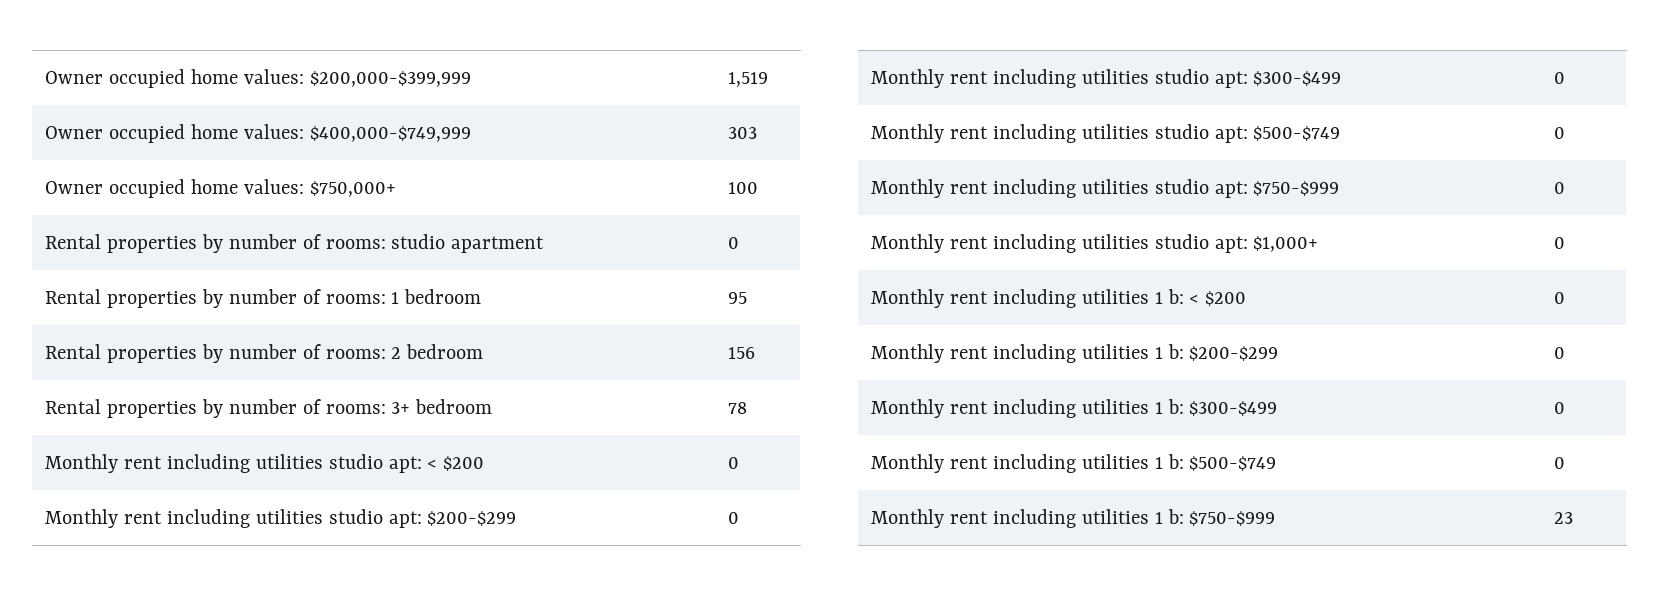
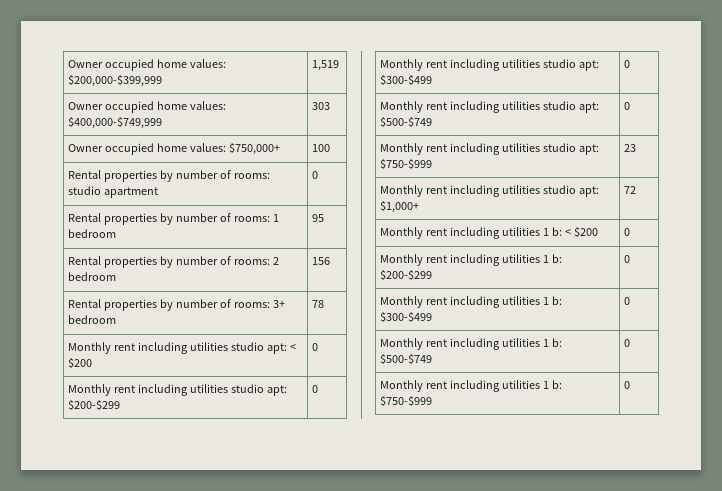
[1553,182,1565,194] 0 -> [624,144,637,152] 23
[1553,237,1565,249] 0 -> [624,186,637,194] 72
[1553,512,1573,524] 23 -> [624,381,631,389] 0

